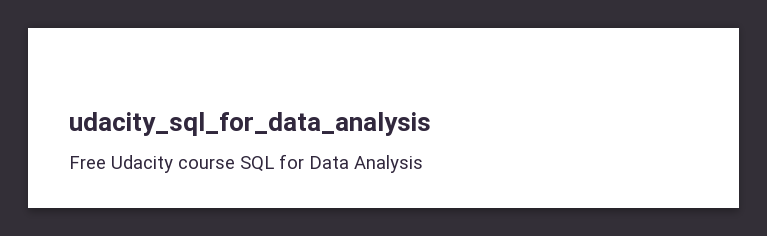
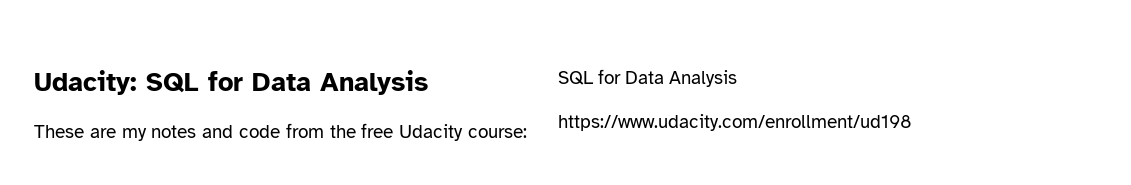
[69,112,431,136] [69,154,423,173] udacity_sql_for_data_analysis // Free Udacity course SQL for Data Analysis -> [34,70,428,95] [34,123,527,141] [558,69,738,87] [558,114,912,131] Udacity: SQL for Data Analysis // These are my notes and code from the free Udacity course: SQL for Data Analysis // https://www.udacity.com/enrollment/ud198

